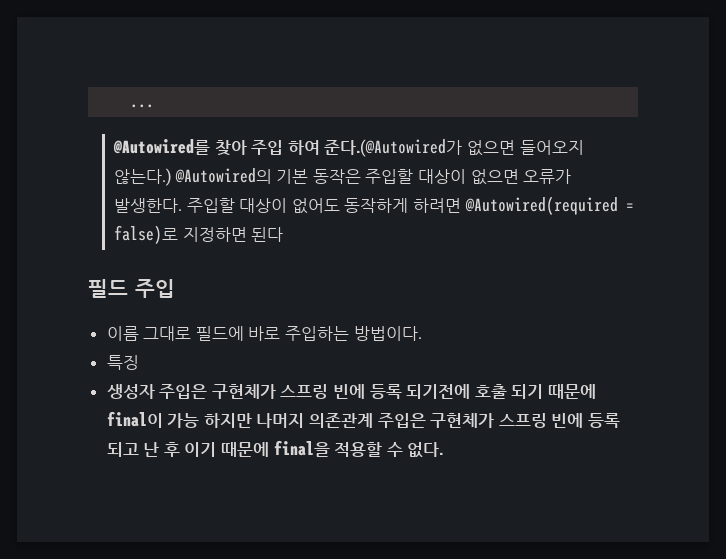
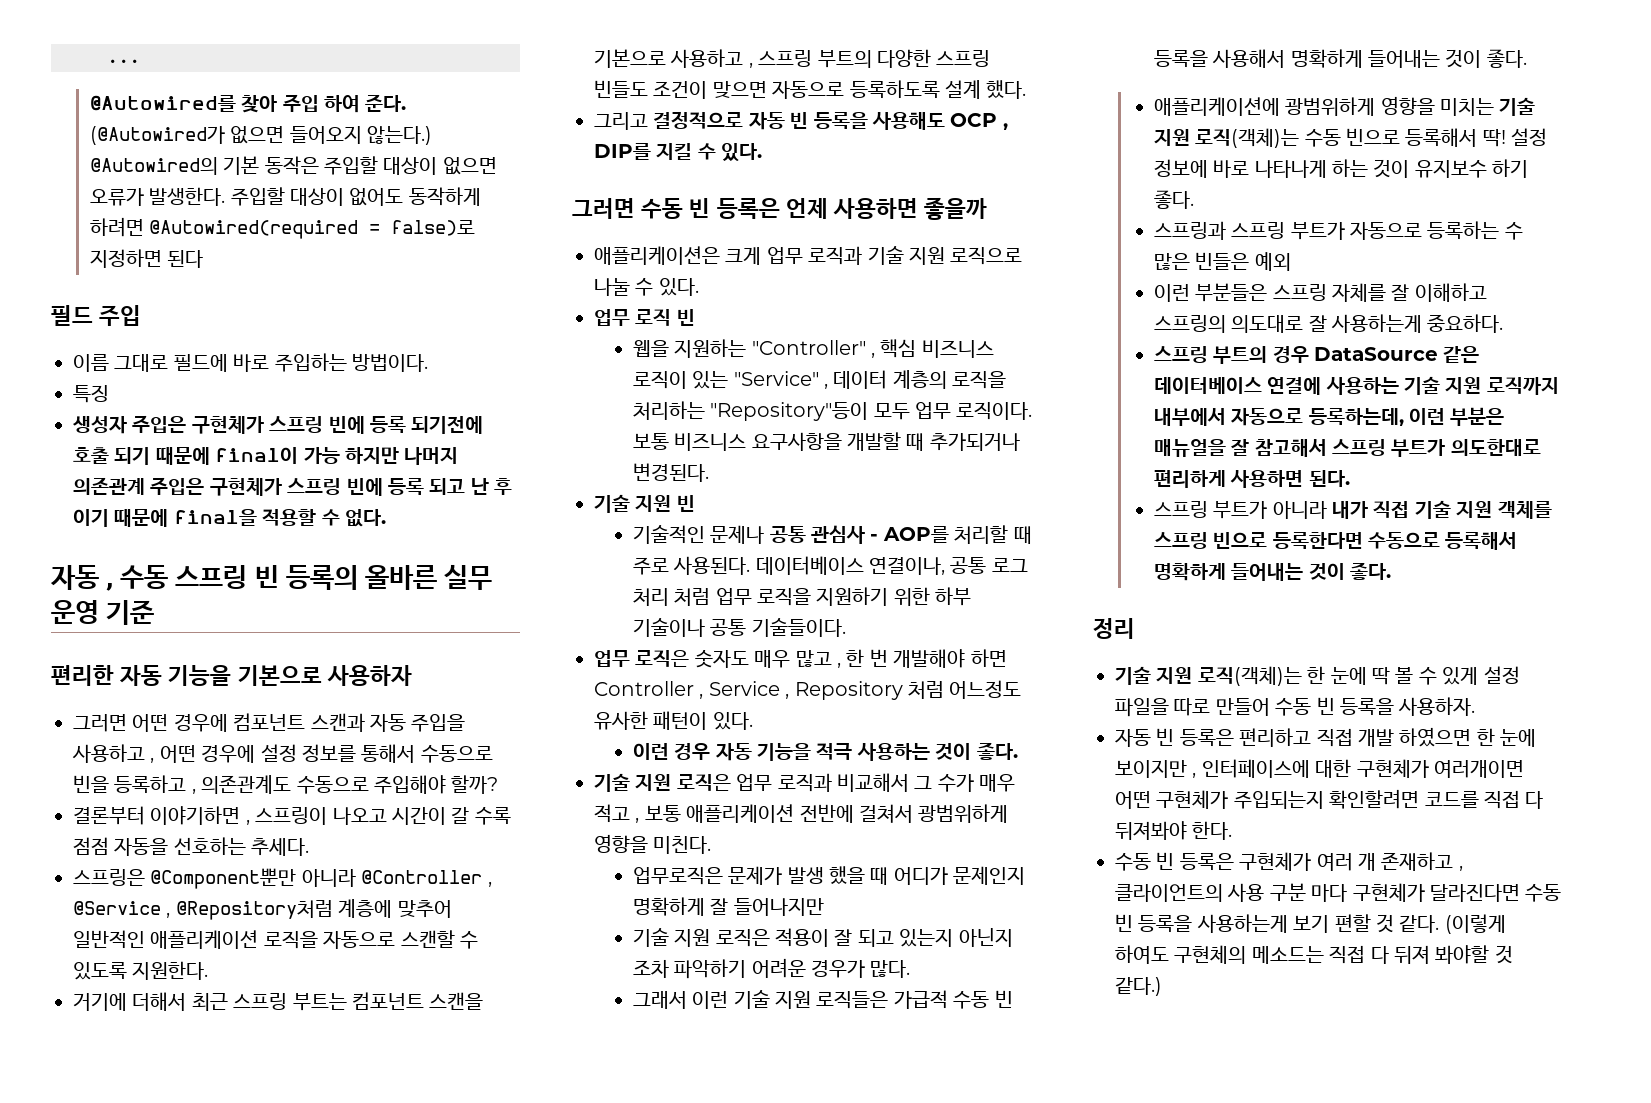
[324,139,463,157] 준다.(@Autowired가 -> [365,94,407,112] [89,126,225,145] 준다. (@Autowired가
(444, 450) none -> [50,564,493,591] [51,600,155,625] [51,665,412,686] [73,713,466,732] [72,744,493,763] [73,775,499,794] [73,806,511,825] [73,837,310,856] [73,868,492,889] [73,899,452,920] [73,930,478,949] [73,961,209,980] [73,992,484,1011] [594,49,991,68] [594,80,1027,99] [594,111,1008,130] [594,143,763,161] [572,197,988,220] [594,246,1023,265] [594,278,699,296] [594,309,695,326] [632,339,994,358] [632,370,1007,389] [632,401,1033,421] [632,432,1020,451] [632,463,709,482] [594,494,695,513] [632,525,1032,544] [632,556,1028,575] [632,587,972,606] [632,618,846,637] [594,649,1007,668] [594,680,1022,700] [594,711,753,730] [632,742,1018,761] [594,773,1016,792] [594,804,1009,823] [594,834,712,854] [632,866,1026,885] [632,897,824,916] [632,928,1013,947] [632,958,911,979] [632,990,1013,1009] [1153,49,1527,68] [1153,96,1536,116] [1153,128,1548,148] [1153,159,1529,178] [1153,190,1194,209] [1153,221,1523,240] [1153,252,1291,271] [1153,283,1487,302] [1153,314,1504,333] [1153,346,1480,364] [1153,376,1559,395] [1153,407,1505,426] [1153,439,1541,457] [1153,470,1350,488] [1153,500,1552,519] [1153,532,1518,550] [1153,562,1392,581] [1093,618,1135,639] [1115,666,1520,686] [1115,697,1476,717] [1115,727,1537,747] [1115,759,1524,778] [1115,789,1544,809] [1115,821,1233,840] [1115,852,1463,871] [1115,883,1562,902] [1115,914,1506,934] [1115,945,1513,964] [1115,977,1162,996] // 자동 , 수동 스프링 빈 등록의 올바른 실무 운영 기준 // 편리한 자동 기능을 기본으로 사용하자 // 그러면 어떤 경우에 컴포넌트 스캔과 자동 주입을 사용하고 , 어떤 경우에 설정 정보를 통해서 수동으로 빈을 등록하고 , 의존관계도 수동으로 주입해야 할까? // 결론부터 이야기하면 , 스프링이 나오고 시간이 갈 수록 점점 자동을 선호하는 추세다. // 스프링은 @Component뿐만 아니라 @Controller , @Service , @Repository처럼 계층에 맞추어 일반적인 애플리케이션 로직을 자동으로 스캔할 수 있도록 지원한다. // 거기에 더해서 최근 스프링 부트는 컴포넌트 스캔을 기본으로 사용하고 , 스프링 부트의 다양한 스프링 빈들도 조건이 맞으면 자동으로 등록하도록 설계 했다. // 그리고 결정적으로 자동 빈 등록을 사용해도 OCP , DIP를 지킬 수 있다. // 그러면 수동 빈 등록은 언제 사용하면 좋을까 // 애플리케이션은 크게 업무 로직과 기술 지원 로직으로 나눌 수 있다. // 업무 로직 빈 // 웹을 지원하는 "Controller" , 핵심 비즈니스 로직이 있는 "Service" , 데이터 계층의 로직을 처리하는 "Repository"등이 모두 업무 로직이다. 보통 비즈니스 요구사항을 개발할 때 추가되거나 변경된다. // 기술 지원 빈 // 기술적인 문제나 공통 관심사 - AOP를 처리할 때 주로 사용된다. 데이터베이스 연결이나, 공통 로그 처리 처럼 업무 로직을 지원하기 위한 하부 기술이나 공통 기술들이다. // 업무 로직은 숫자도 매우 많고 , 한 번 개발해야 하면 Controller , Service , Repository 처럼 어느정도 유사한 패턴이 있다. // 이런 경우 자동 기능을 적극 사용하는 것이 좋다. // 기술 지원 로직은 업무 로직과 비교해서 그 수가 매우 적고 , 보통 애플리케이션 전반에 걸쳐서 광범위하게 영향을 미친다. // 업무로직은 문제가 발생 했을 때 어디가 문제인지 명확하게 잘 들어나지만 // 기술 지원 로직은 적용이 잘 되고 있는지 아닌지 조차 파악하기 어려운 경우가 많다. // 그래서 이런 기술 지원 로직들은 가급적 수동 빈 등록을 사용해서 명확하게 들어내는 것이 좋다. // 애플리케이션에 광범위하게 영향을 미치는 기술 지원 로직(객체)는 수동 빈으로 등록해서 딱! 설정 정보에 바로 나타나게 하는 것이 유지보수 하기 좋다. // 스프링과 스프링 부트가 자동으로 등록하는 수 많은 빈들은 예외 // 이런 부분들은 스프링 자체를 잘 이해하고 스프링의 의도대로 잘 사용하는게 중요하다. // 스프링 부트의 경우 DataSource 같은 데이터베이스 연결에 사용하는 기술 지원 로직까지 내부에서 자동으로 등록하는데, 이런 부분은 매뉴얼을 잘 참고해서 스프링 부트가 의도한대로 편리하게 사용하면 된다. // 스프링 부트가 아니라 내가 직접 기술 지원 객체를 스프링 빈으로 등록한다면 수동으로 등록해서 명확하게 들어내는 것이 좋다. // 정리 // 기술 지원 로직(객체)는 한 눈에 딱 볼 수 있게 설정 파일을 따로 만들어 수동 빈 등록을 사용하자. // 자동 빈 등록은 편리하고 직접 개발 하였으면 한 눈에 보이지만 , 인터페이스에 대한 구현체가 여러개이면 어떤 구현체가 주입되는지 확인할려면 코드를 직접 다 뒤져봐야 한다. // 수동 빈 등록은 구현체가 여러 개 존재하고 , 클라이언트의 사용 구분 마다 구현체가 달라진다면 수동 빈 등록을 사용하는게 보기 편할 것 같다. (이렇게 하여도 구현체의 메소드는 직접 다 뒤져 봐야할 것 같다.)

